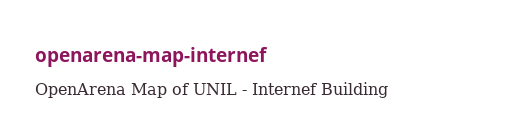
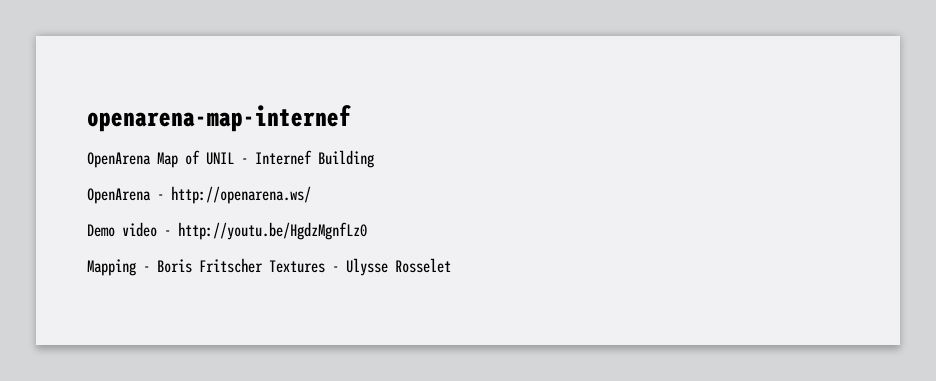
(388, 90) none -> [87,186,311,204] [87,222,367,240] [87,258,451,276] // OpenArena - http://openarena.ws/ // Demo video - http://youtu.be/HgdzMgnfLz0 // Mapping - Boris Fritscher Textures - Ulysse Rosselet

